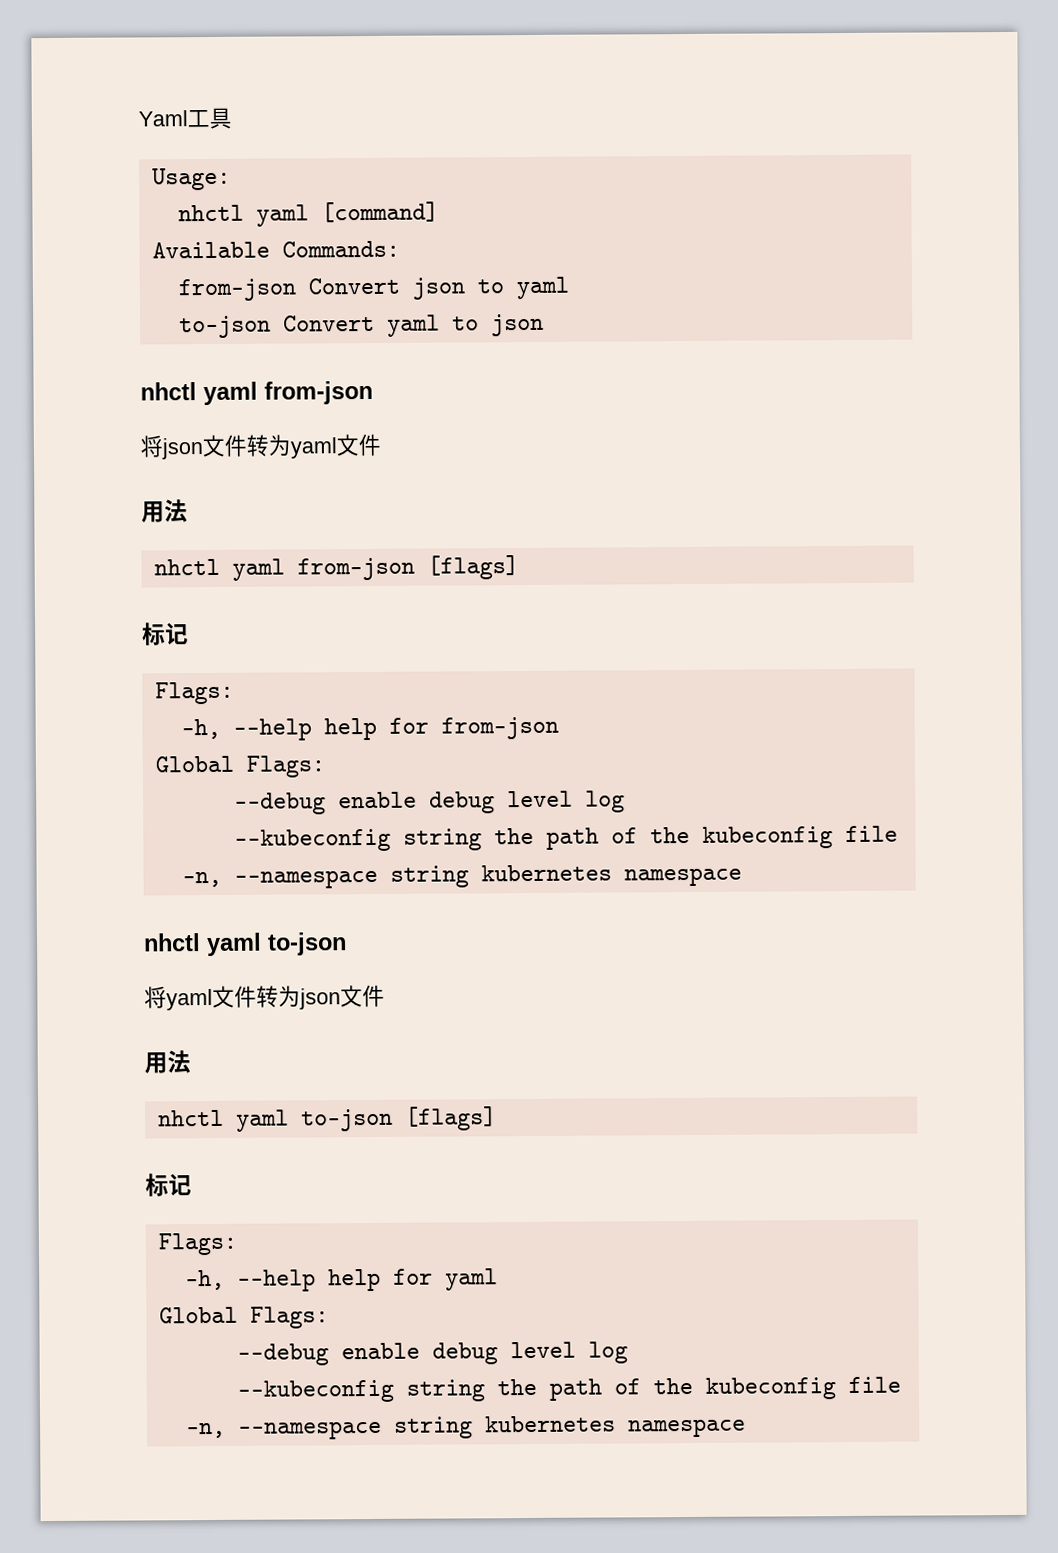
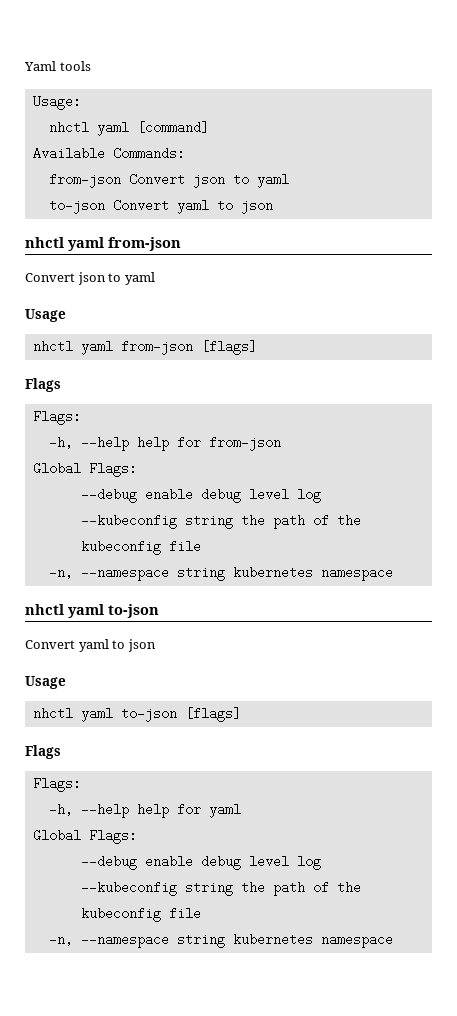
[187,107,232,129] 工具 -> [59,61,91,71] tools
[140,433,381,460] [141,499,188,523] 将json文件转为yaml文件 // 用法 -> [25,272,155,285] [25,309,66,322] Convert json to yaml // Usage
[142,622,189,646] 标记 -> [25,378,61,392] Flags
[144,984,385,1011] [144,1050,191,1074] 将yaml文件转为json文件 // 用法 -> [25,639,156,652] [25,676,66,689] Convert yaml to json // Usage
[145,1173,192,1197] 标记 -> [25,745,61,759] Flags

